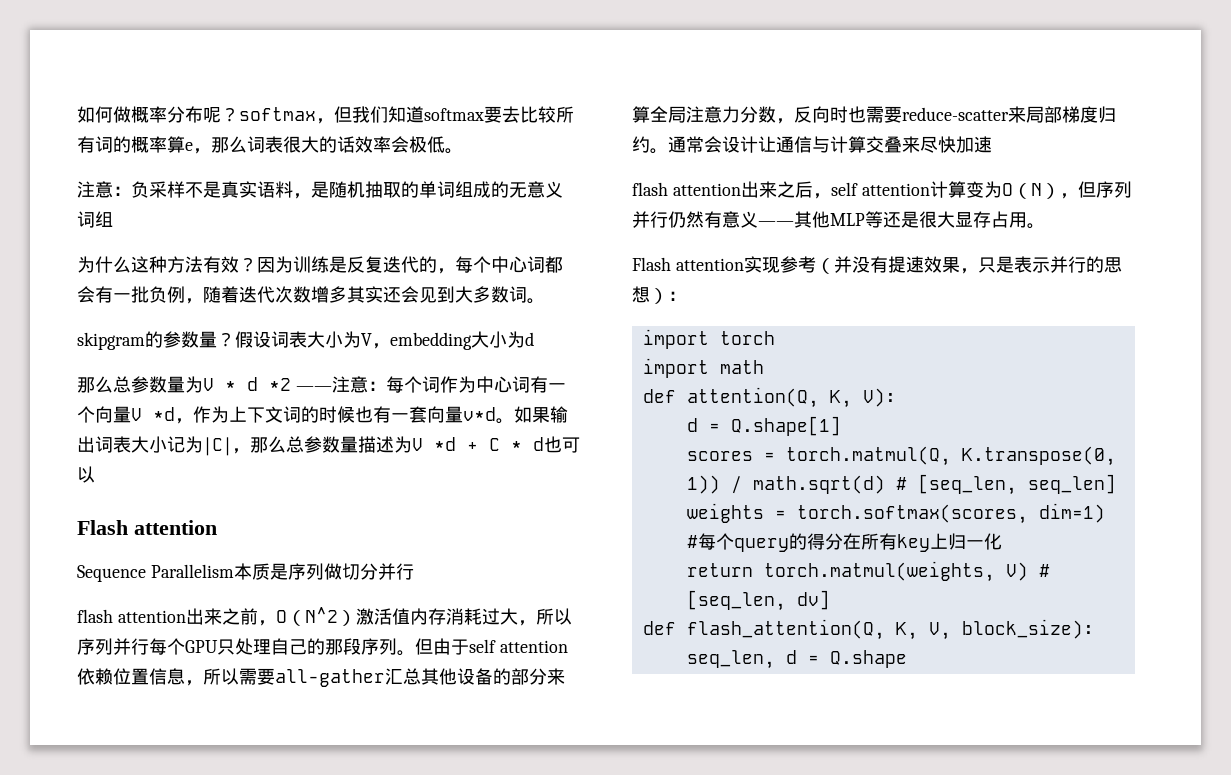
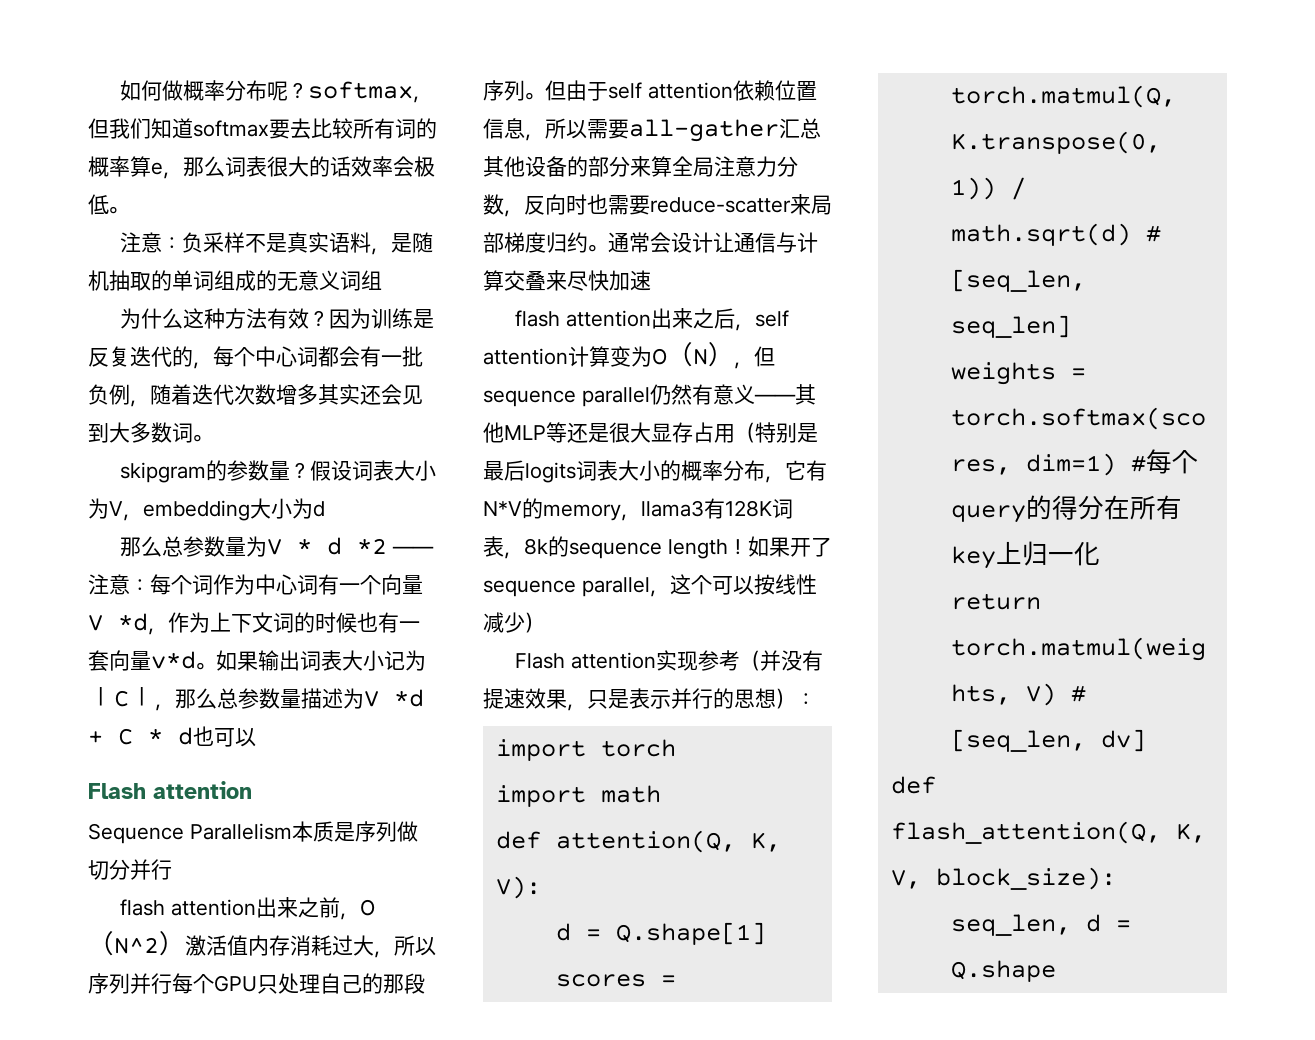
[1095,181,1132,198] [632,211,668,228] 序列并行 -> [483,387,650,407] sequence parallel
[1027,223,1045,229] 。 -> [735,422,818,443] [483,460,827,483] [483,498,793,521] [483,536,832,559] [483,574,817,597] [483,612,545,633] （特别是最后logits词表大小的概率分布，它有N*V的memory，llama3有128K词表，8k的sequence length！如果开了sequence parallel，这个可以按线性减少）

